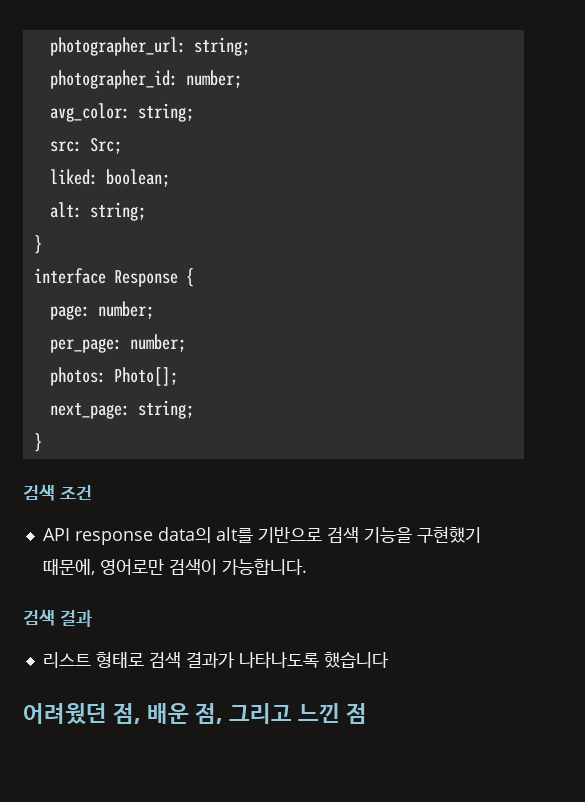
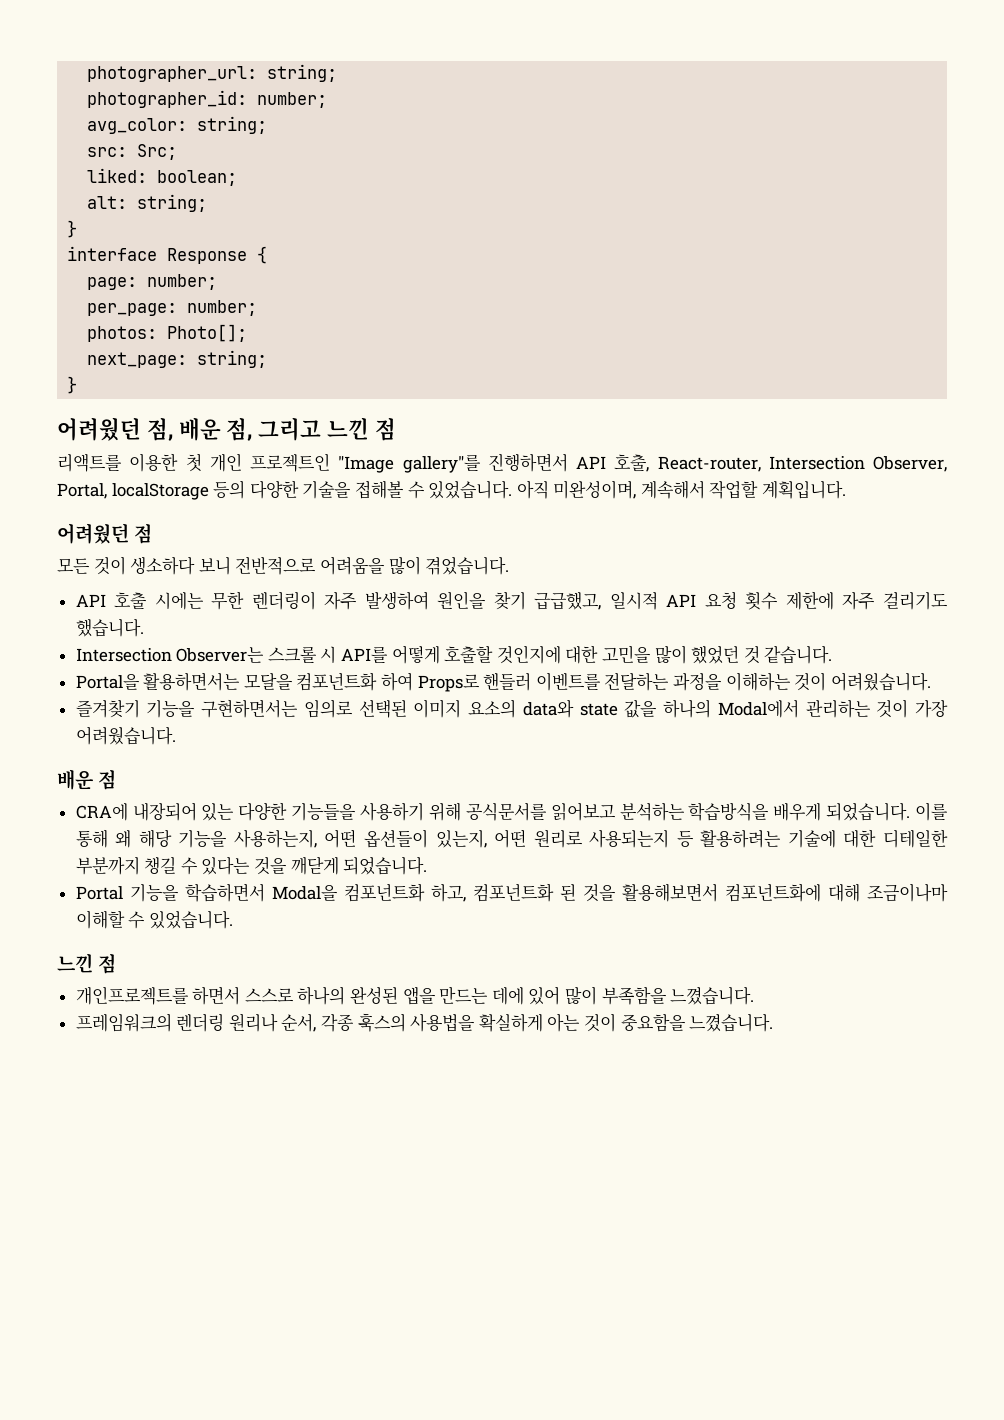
[23,484,92,501] [42,526,481,545] [42,558,307,575] [23,609,92,627] [42,651,389,668] // 검색 조건 // API response data의 alt를 기반으로 검색 기능을 구현했기 때문에, 영어로만 검색이 가능합니다. // 검색 결과 // 리스트 형태로 검색 결과가 나타나도록 했습니다 -> (78, 385) none
(368, 713) none -> [57,453,947,473] [57,480,847,500] [57,523,153,544] [57,556,510,575] [75,591,948,610] [75,619,144,637] [75,645,833,664] [75,672,931,692] [75,699,948,718] [75,726,176,745] [57,769,117,790] [75,802,948,821] [75,829,948,848] [75,856,428,875] [75,883,948,902] [75,910,233,929] [57,953,117,974] [75,986,755,1005] [75,1013,774,1032] // 리액트를 이용한 첫 개인 프로젝트인 "Image gallery"를 진행하면서 API 호출, React-router, Intersection Observer, Portal, localStorage 등의 다양한 기술을 접해볼 수 있었습니다. 아직 미완성이며, 계속해서 작업할 계획입니다. // 어려웠던 점 // 모든 것이 생소하다 보니 전반적으로 어려움을 많이 겪었습니다. // API 호출 시에는 무한 렌더링이 자주 발생하여 원인을 찾기 급급했고, 일시적 API 요청 횟수 제한에 자주 걸리기도 했습니다. // Intersection Observer는 스크롤 시 API를 어떻게 호출할 것인지에 대한 고민을 많이 했었던 것 같습니다. // Portal을 활용하면서는 모달을 컴포넌트화 하여 Props로 핸들러 이벤트를 전달하는 과정을 이해하는 것이 어려웠습니다. // 즐겨찾기 기능을 구현하면서는 임의로 선택된 이미지 요소의 data와 state 값을 하나의 Modal에서 관리하는 것이 가장 어려웠습니다. // 배운 점 // CRA에 내장되어 있는 다양한 기능들을 사용하기 위해 공식문서를 읽어보고 분석하는 학습방식을 배우게 되었습니다. 이를 통해 왜 해당 기능을 사용하는지, 어떤 옵션들이 있는지, 어떤 원리로 사용되는지 등 활용하려는 기술에 대한 디테일한 부분까지 챙길 수 있다는 것을 깨닫게 되었습니다. // Portal 기능을 학습하면서 Modal을 컴포넌트화 하고, 컴포넌트화 된 것을 활용해보면서 컴포넌트화에 대해 조금이나마 이해할 수 있었습니다. // 느낀 점 // 개인프로젝트를 하면서 스스로 하나의 완성된 앱을 만드는 데에 있어 많이 부족함을 느꼈습니다. // 프레임워크의 렌더링 원리나 순서, 각종 훅스의 사용법을 확실하게 아는 것이 중요함을 느꼈습니다.

